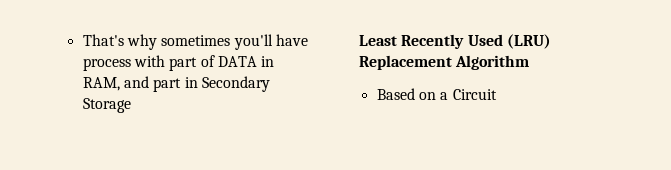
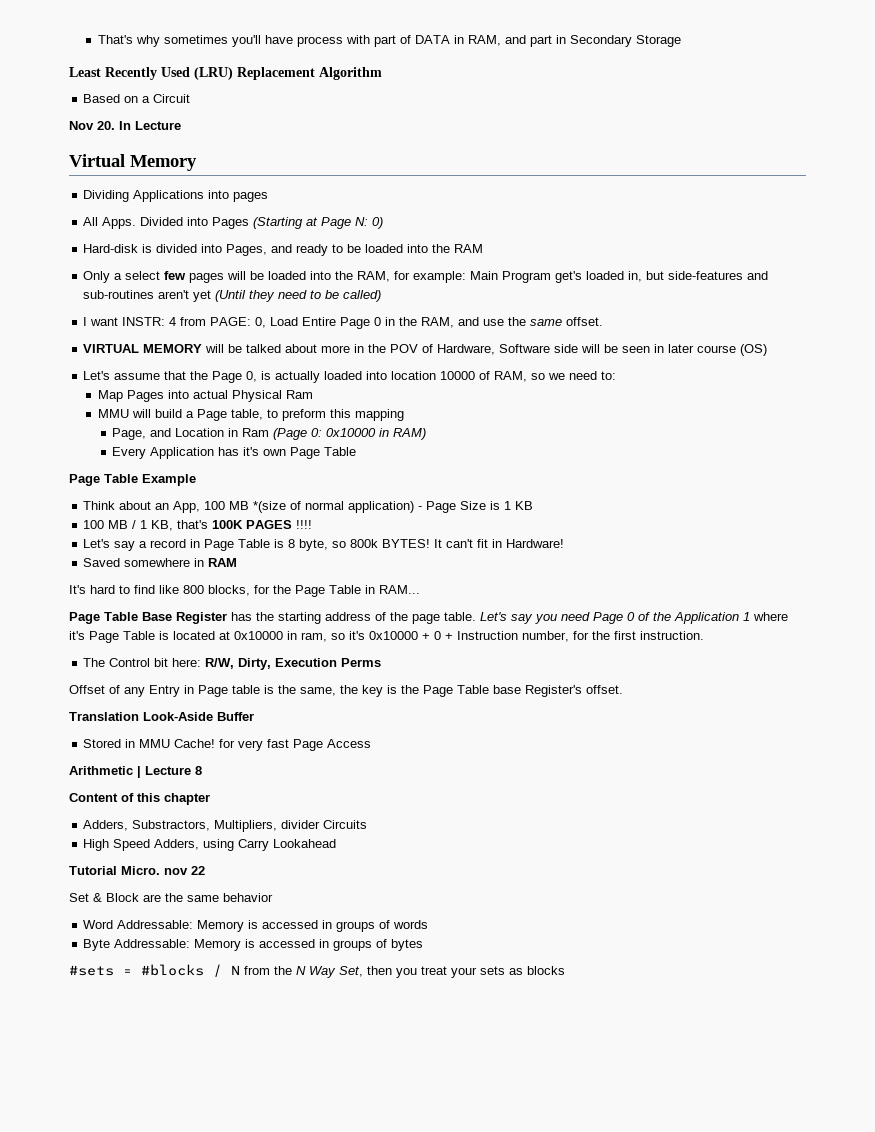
(497, 94) none -> [69,121,181,130] [69,154,197,171] [83,190,269,202] [83,217,384,229] [83,244,484,256] [83,271,769,283] [83,290,382,302] [83,317,604,329] [83,344,768,356] [83,371,617,383] [97,390,313,402] [97,409,404,421] [112,428,427,440] [112,447,357,459] [69,474,196,486] [83,501,534,513] [83,520,313,531] [83,539,565,551] [83,558,238,567] [69,585,420,597] [69,612,788,624] [69,631,704,643] [83,658,382,670] [69,685,623,697] [69,712,254,721] [83,739,372,751] [69,766,202,778] [69,793,210,805] [83,820,368,832] [83,839,337,851] [69,866,205,875] [69,893,273,902] [83,920,429,932] [83,939,424,951] [69,964,565,978] // Nov 20. In Lecture // Virtual Memory // Dividing Applications into pages // All Apps. Divided into Pages (Starting at Page N: 0) // Hard-disk is divided into Pages, and ready to be loaded into the RAM // Only a select few pages will be loaded into the RAM, for example: Main Program get's loaded in, but side-features and sub-routines aren't yet (Until they need to be called) // I want INSTR: 4 from PAGE: 0, Load Entire Page 0 in the RAM, and use the same offset. // VIRTUAL MEMORY will be talked about more in the POV of Hardware, Software side will be seen in later course (OS) // Let's assume that the Page 0, is actually loaded into location 10000 of RAM, so we need to: // Map Pages into actual Physical Ram // MMU will build a Page table, to preform this mapping // Page, and Location in Ram (Page 0: 0x10000 in RAM) // Every Application has it's own Page Table // Page Table Example // Think about an App, 100 MB *(size of normal application) - Page Size is 1 KB // 100 MB / 1 KB, that's 100K PAGES !!!! // Let's say a record in Page Table is 8 byte, so 800k BYTES! It can't fit in Hardware! // Saved somewhere in RAM // It's hard to find like 800 blocks, for the Page Table in RAM... // Page Table Base Register has the starting address of the page table. Let's say you need Page 0 of the Application 1 where it's Page Table is located at 0x10000 in ram, so it's 0x10000 + 0 + Instruction number, for the first instruction. // The Control bit here: R/W, Dirty, Execution Perms // Offset of any Entry in Page table is the same, the key is the Page Table base Register's offset. // Translation Look-Aside Buffer // Stored in MMU Cache! for very fast Page Access // Arithmetic | Lecture 8 // Content of this chapter // Adders, Substractors, Multipliers, divider Circuits // High Speed Adders, using Carry Lookahead // Tutorial Micro. nov 22 // Set & Block are the same behavior // Word Addressable: Memory is accessed in groups of words // Byte Addressable: Memory is accessed in groups of bytes // #sets = #blocks / N from the N Way Set, then you treat your sets as blocks

